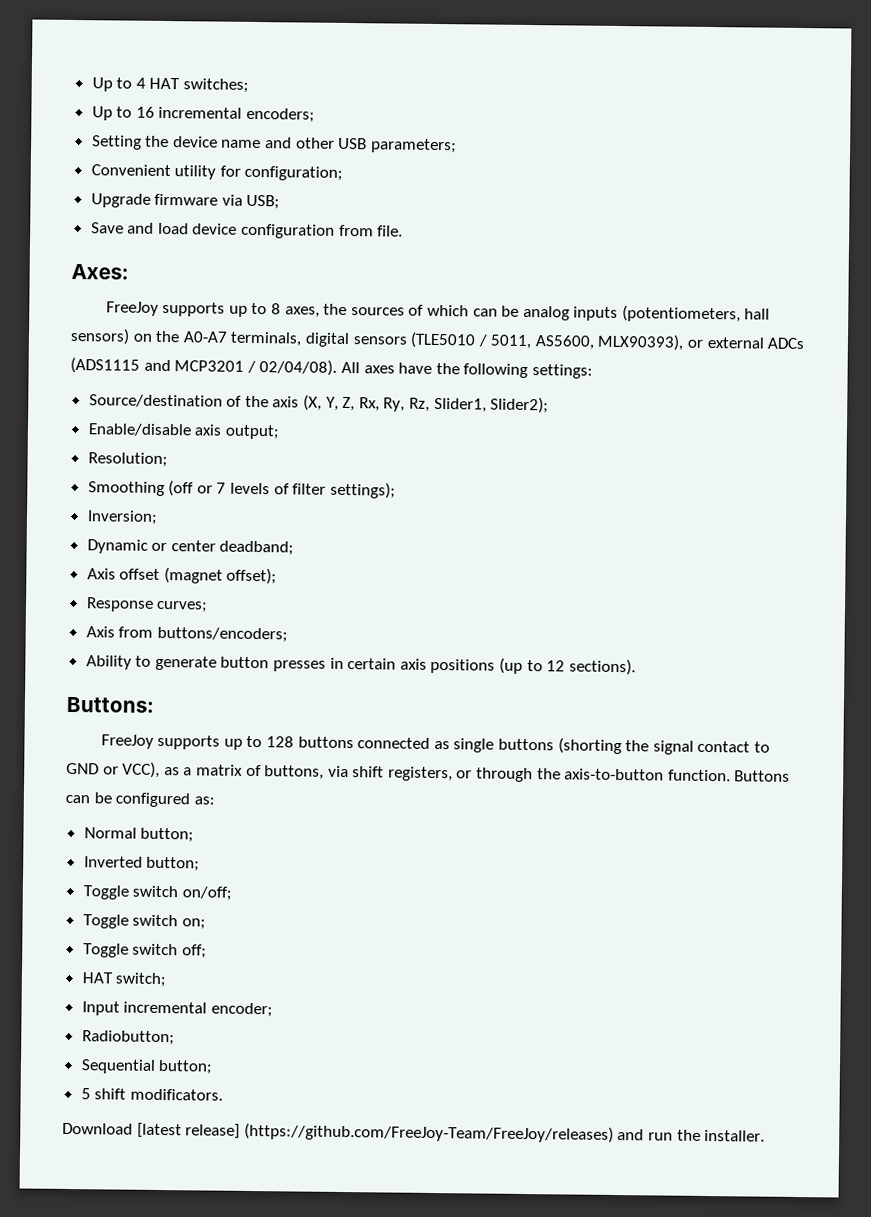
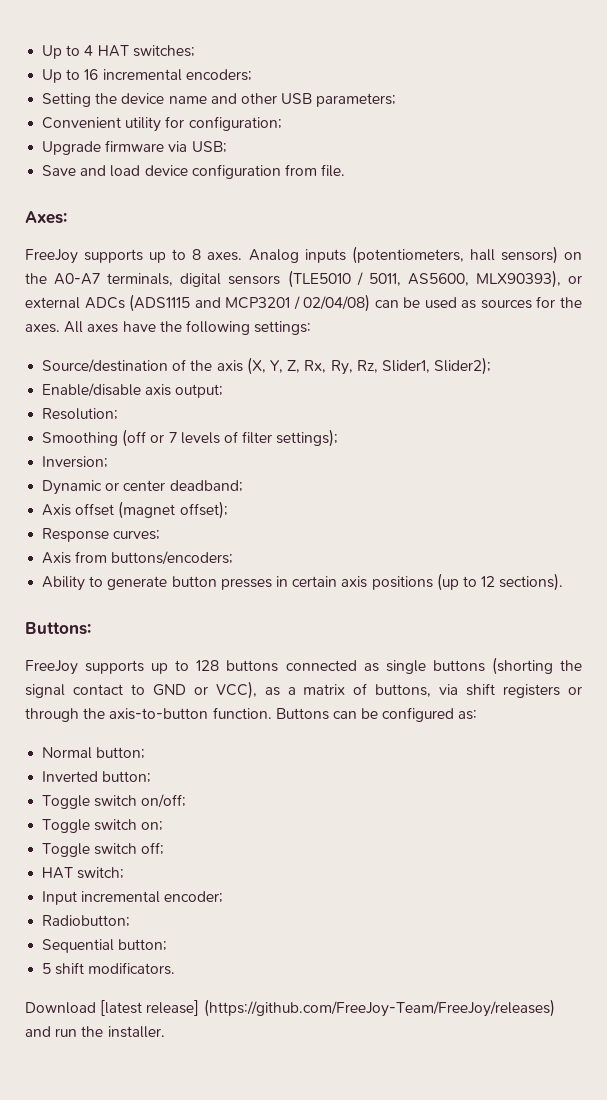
[284,303,570,321] axes, the sources of which can be analog -> [207,249,299,263] axes. Analog
[259,359,338,376] 02/04/08). -> [303,294,583,312] [25,324,60,333] 02/04/08) can be used as sources for the axes.
[387,766,453,782] registers, -> [503,684,561,698] registers

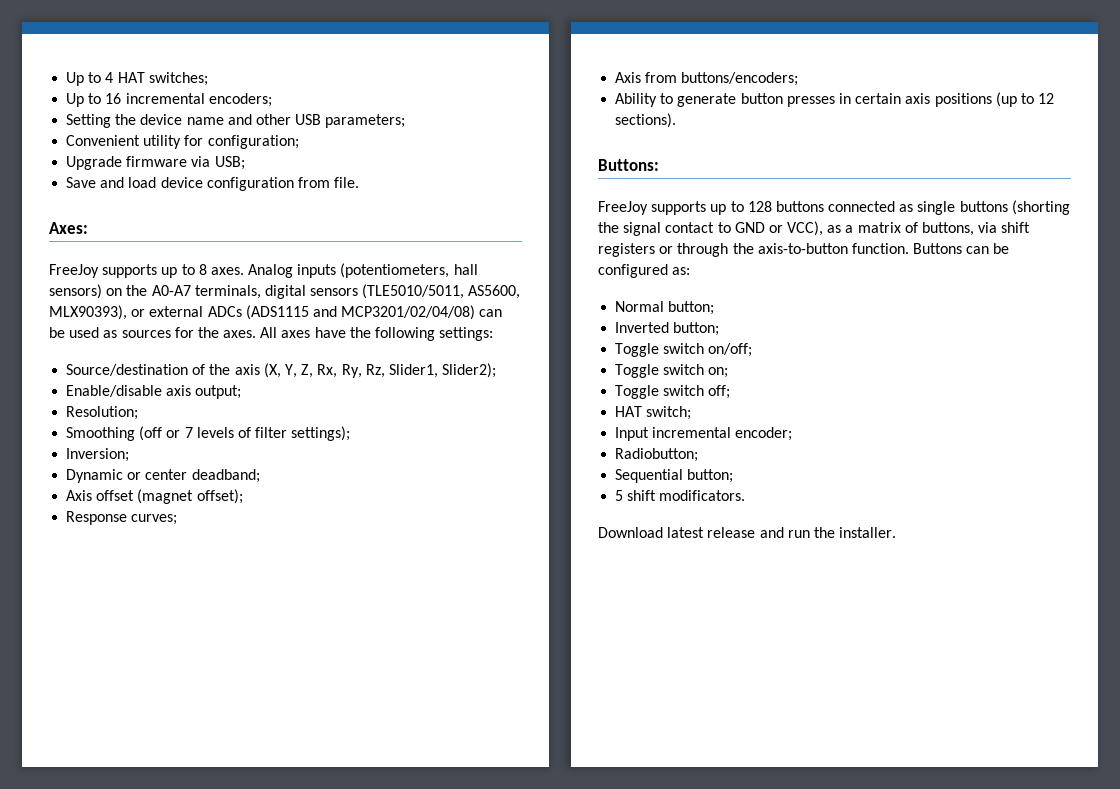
[287,270,401,288] (TLE5010 / 5011, -> [362,284,465,299] (TLE5010/5011,
[225,294,371,312] MCP3201 / 02/04/08) -> [341,305,476,320] MCP3201/02/04/08)
[100,999,555,1017] [latest release] (https://github.com/FreeJoy-Team/FreeJoy/releases) -> [667,527,756,538] latest release

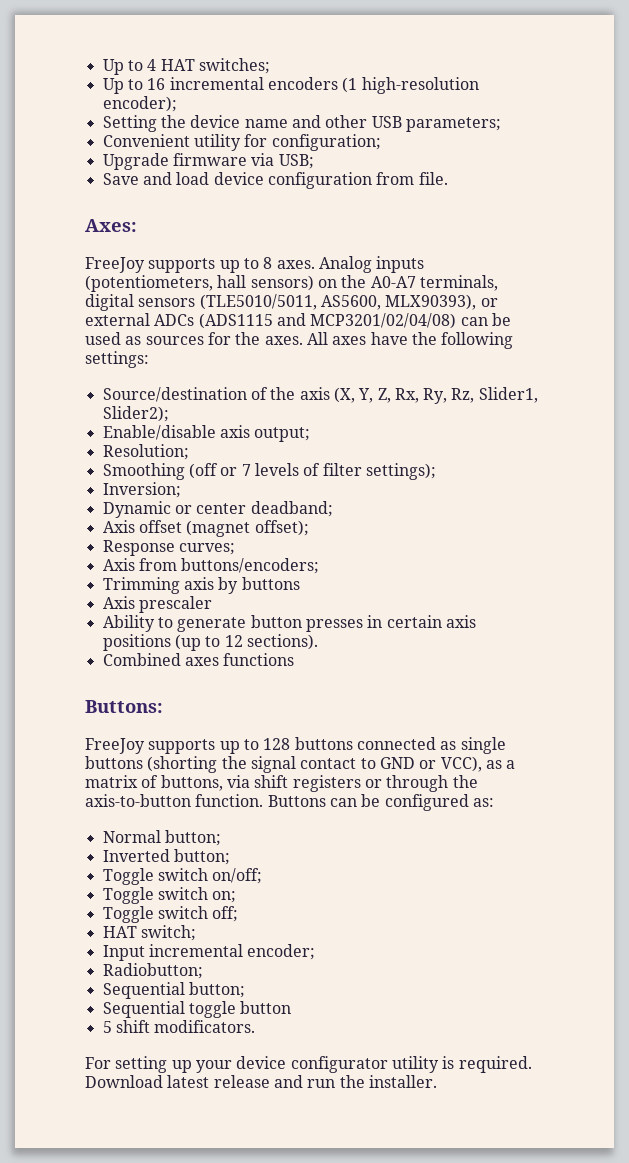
[208,93,272,107] encoders; -> [267,77,479,94] [102,96,177,112] encoders (1 high-resolution encoder);
(799, 79) none -> [102,577,300,594] [102,596,212,613] // Trimming axis by buttons // Axis prescaler
(677, 120) none -> [102,653,295,666] // Combined axes functions
(734, 476) none -> [102,1001,292,1018] // Sequential toggle button
(746, 495) none -> [85,1056,532,1073] For setting up your device configurator utility is required.

